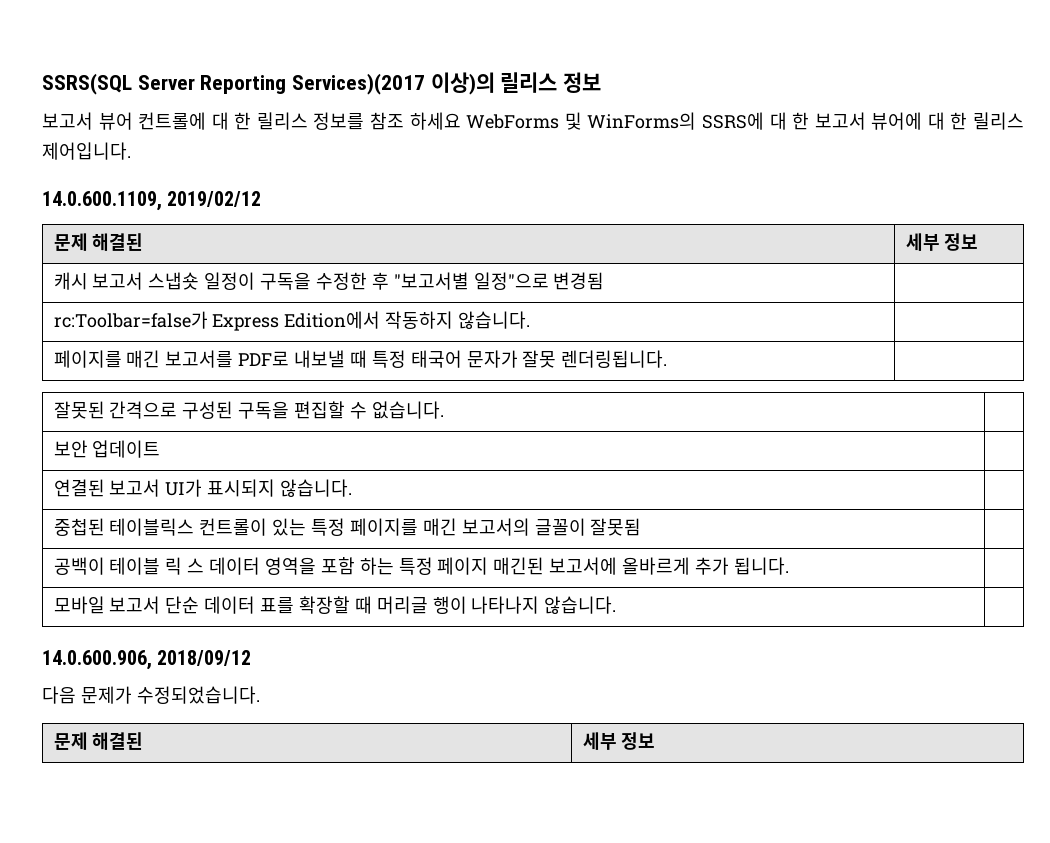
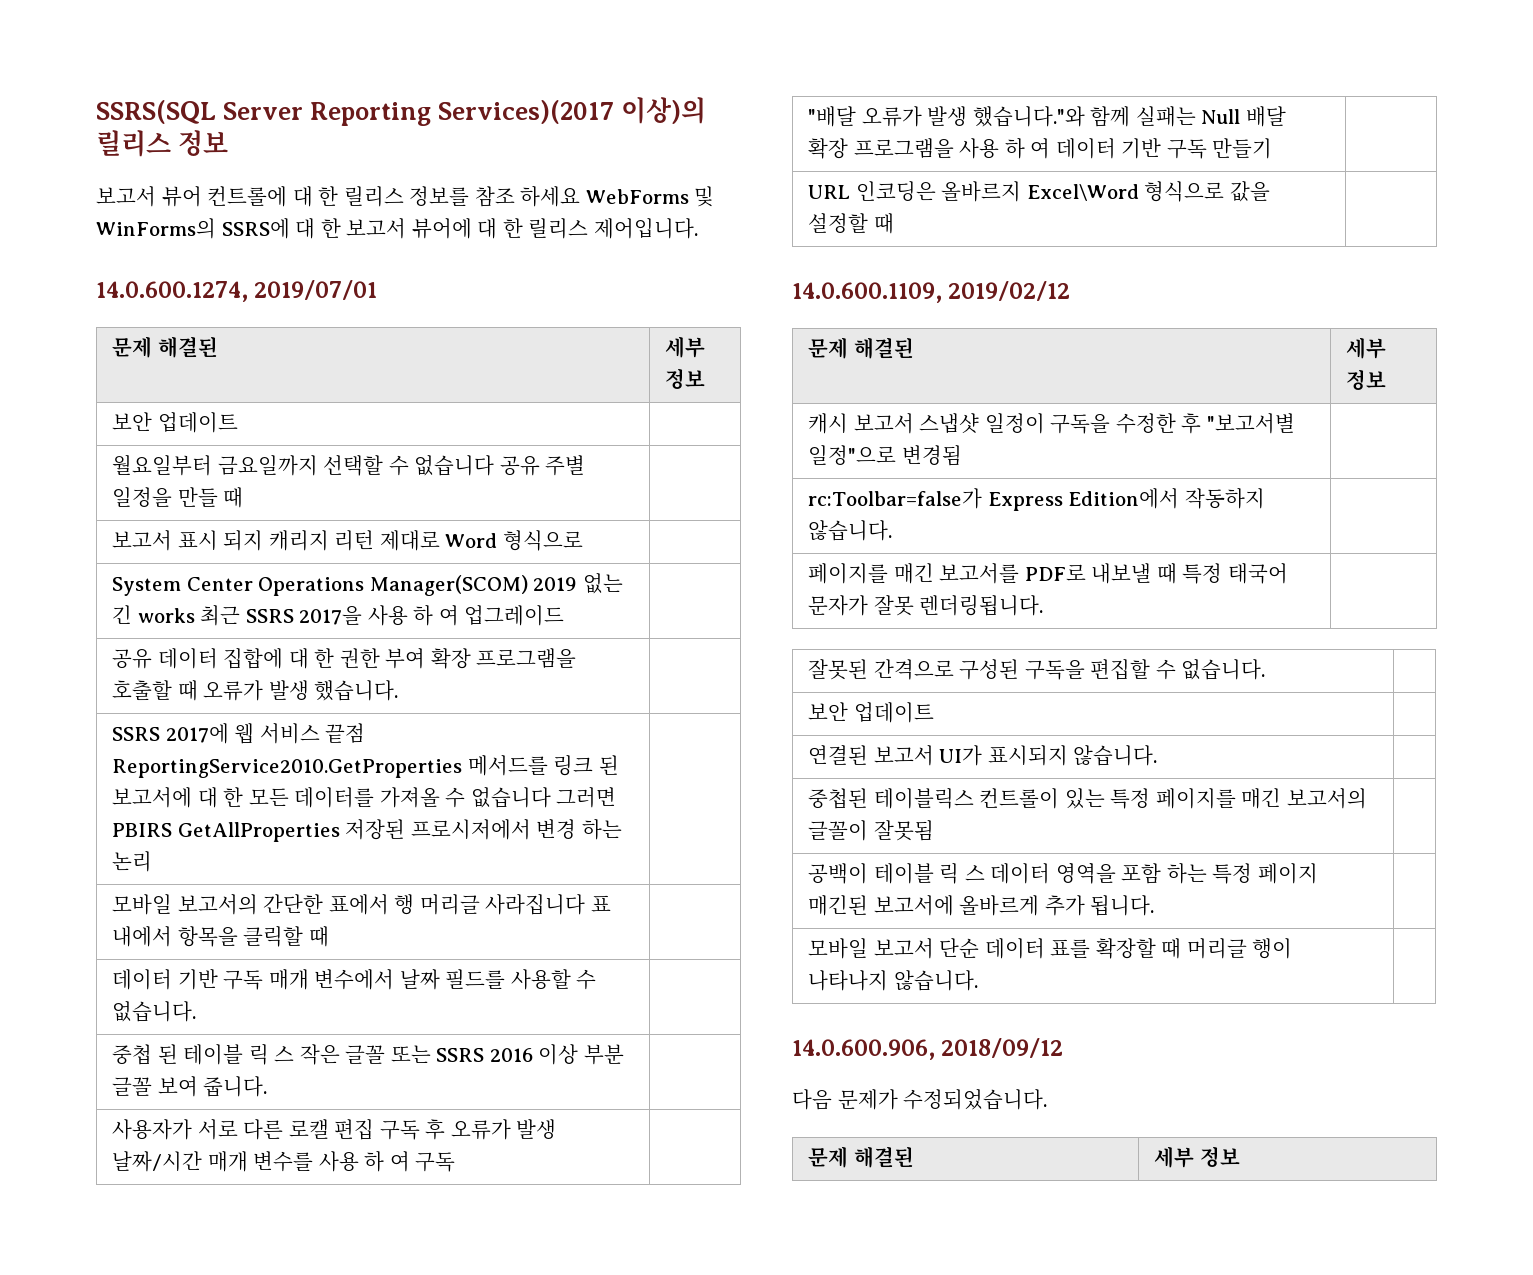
(131, 151) none -> [96,280,378,302] [112,336,218,358] [665,336,706,358] [665,368,706,389] [112,412,238,433] [112,454,586,476] [112,487,244,508] [112,530,583,551] [112,573,623,596] [112,605,565,626] [112,648,577,669] [112,680,399,701] [112,723,366,744] [112,755,619,778] [112,787,617,808] [112,819,622,842] [112,851,153,872] [112,894,611,915] [112,926,329,947] [112,969,597,990] [112,1001,197,1022] [112,1044,624,1065] [112,1076,268,1097] [112,1119,557,1140] [112,1151,456,1172] [808,106,1286,127] [808,138,1273,159] [808,181,1270,202] [808,213,894,234] // 14.0.600.1274, 2019/07/01 // 문제 해결된 | 세부 정보 // 보안 업데이트 | // 월요일부터 금요일까지 선택할 수 없습니다 공유 주별 일정을 만들 때 | // 보고서 표시 되지 캐리지 리턴 제대로 Word 형식으로 | // System Center Operations Manager(SCOM) 2019 없는 긴 works 최근 SSRS 2017을 사용 하 여 업그레이드 | // 공유 데이터 집합에 대 한 권한 부여 확장 프로그램을 호출할 때 오류가 발생 했습니다. | // SSRS 2017에 웹 서비스 끝점 ReportingService2010.GetProperties 메서드를 링크 된 보고서에 대 한 모든 데이터를 가져올 수 없습니다 그러면 PBIRS GetAllProperties 저장된 프로시저에서 변경 하는 논리 | // 모바일 보고서의 간단한 표에서 행 머리글 사라집니다 표 내에서 항목을 클릭할 때 | // 데이터 기반 구독 매개 변수에서 날짜 필드를 사용할 수 없습니다. | // 중첩 된 테이블 릭 스 작은 글꼴 또는 SSRS 2016 이상 부분 글꼴 보여 줍니다. | // 사용자가 서로 다른 로캘 편집 구독 후 오류가 발생 날짜/시간 매개 변수를 사용 하 여 구독 | // "배달 오류가 발생 했습니다."와 함께 실패는 Null 배달 확장 프로그램을 사용 하 여 데이터 기반 구독 만들기 | // URL 인코딩은 올바르지 Excel\Word 형식으로 값을 설정할 때 |
[148,272,200,290] 스냅숏 -> [919,413,980,434] 스냅샷

